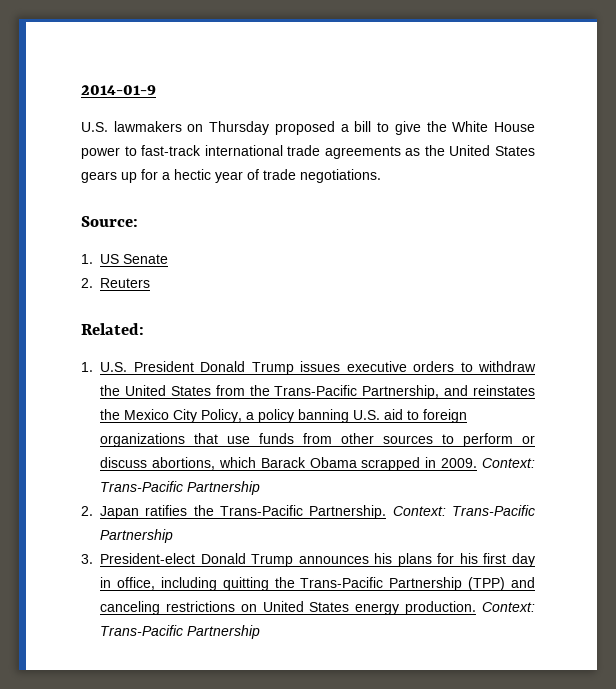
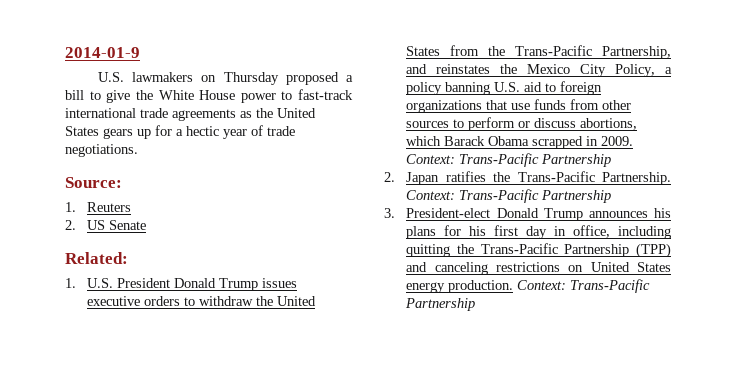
(93, 259) none -> [87,202,132,212] [65,220,76,230] Reuters // 2.
[81,278,150,288] // 2. Reuters -> (147, 225) none

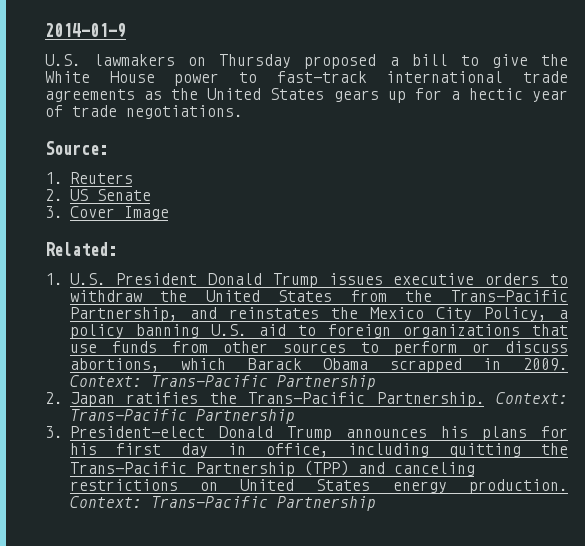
(147, 225) none -> [45,206,169,220] // 3. Cover Image

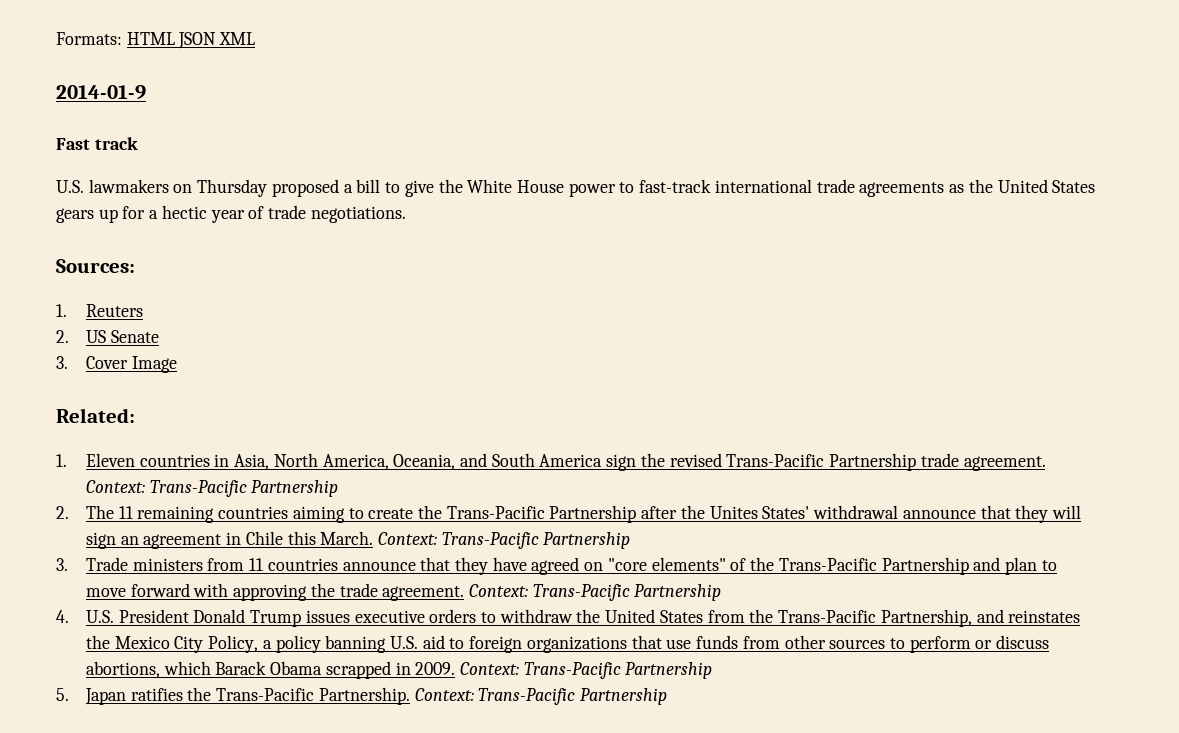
(45, 30) none -> [56,32,256,49] Formats: HTML JSON XML //
(126, 30) none -> [56,137,138,150] // Fast track
[45,141,108,155] Source: -> [56,259,135,273] Sources:
(63, 279) none -> [85,453,1046,471] [85,480,339,497] [56,505,1081,523] [85,531,631,549] [56,557,1057,575] [85,583,722,601] [56,610,69,623] Eleven countries in Asia, North America, Oceania, and South America sign the revised Trans-Pacific Partnership trade agreement. Context: Trans-Pacific Partnership // 2. The 11 remaining countries aiming to create the Trans-Pacific Partnership after the Unites States' withdrawal announce that they will sign an agreement in Chile this March. Context: Trans-Pacific Partnership // 3. Trade ministers from 11 countries announce that they have agreed on "core elements" of the Trans-Pacific Partnership and plan to move forward with approving the trade agreement. Context: Trans-Pacific Partnership // 4.
[45,392,63,404] 2. -> [56,688,69,701] 5.
[45,426,568,441] [69,443,568,458] [69,460,475,477] [69,479,568,494] [69,496,376,511] // 3. President-elect Donald Trump announces his plans for his first day in office, including quitting the Trans-Pacific Partnership (TPP) and canceling restrictions on United States energy production. Context: Trans-Pacific Partnership -> (667, 696) none

